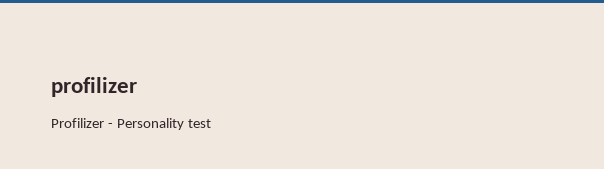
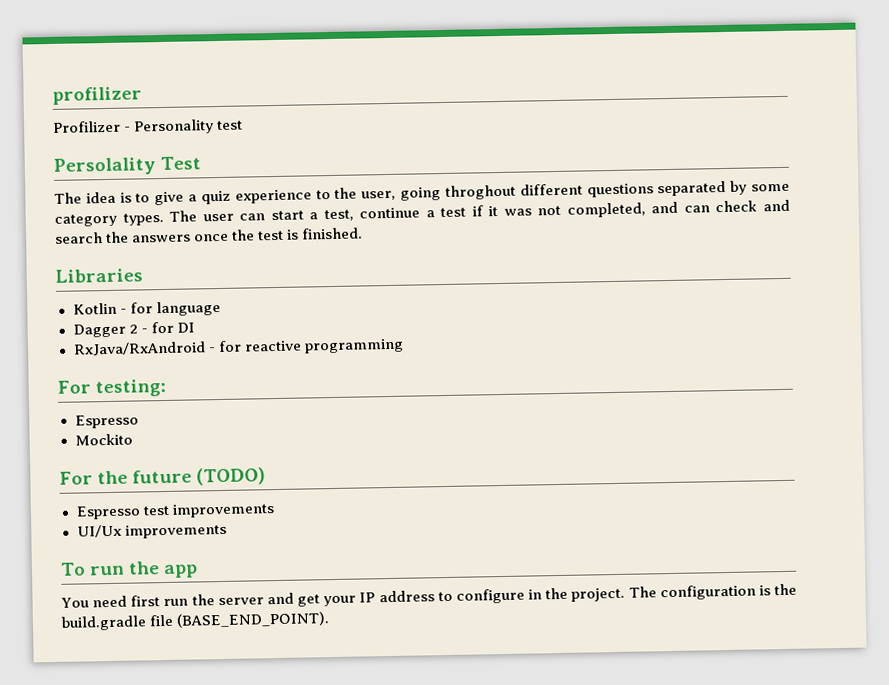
(211, 123) none -> [53,156,202,176] [54,180,791,206] [54,199,790,227] [54,227,364,244] [55,268,143,283] [72,300,221,317] [72,321,195,338] [72,338,404,357] [57,378,167,398] [74,414,139,429] [74,433,133,446] [59,467,267,486] [75,503,275,520] [76,523,227,539] [60,561,199,579] [61,583,797,608] [61,611,331,631] // Persolality Test // The idea is to give a quiz experience to the user, going throghout different questions separated by some category types. The user can start a test, continue a test if it was not completed, and can check and search the answers once the test is finished. // Libraries // Kotlin - for language // Dagger 2 - for DI // RxJava/RxAndroid - for reactive programming // For testing: // Espresso // Mockito // For the future (TODO) // Espresso test improvements // UI/Ux improvements // To run the app // You need first run the server and get your IP address to configure in the project. The configuration is the build.gradle file (BASE_END_POINT).

